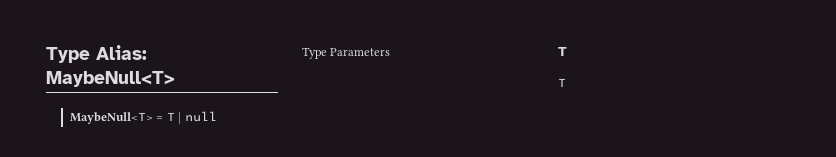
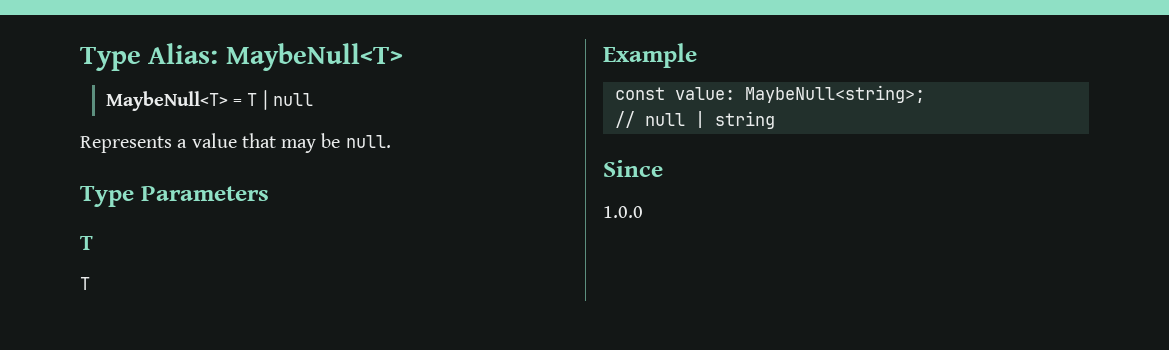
[302,47,391,59] [558,47,567,56] [558,78,566,87] Type Parameters // T // T -> [80,133,391,153] [80,186,269,207] [80,236,93,250] [80,277,90,290] [603,43,697,68] [614,85,925,103] [614,111,775,129] [603,160,663,177] [603,206,643,218] Represents a value that may be null. // Type Parameters // T // T // Example // const value: MaybeNull<string>; // // null | string // Since // 1.0.0

